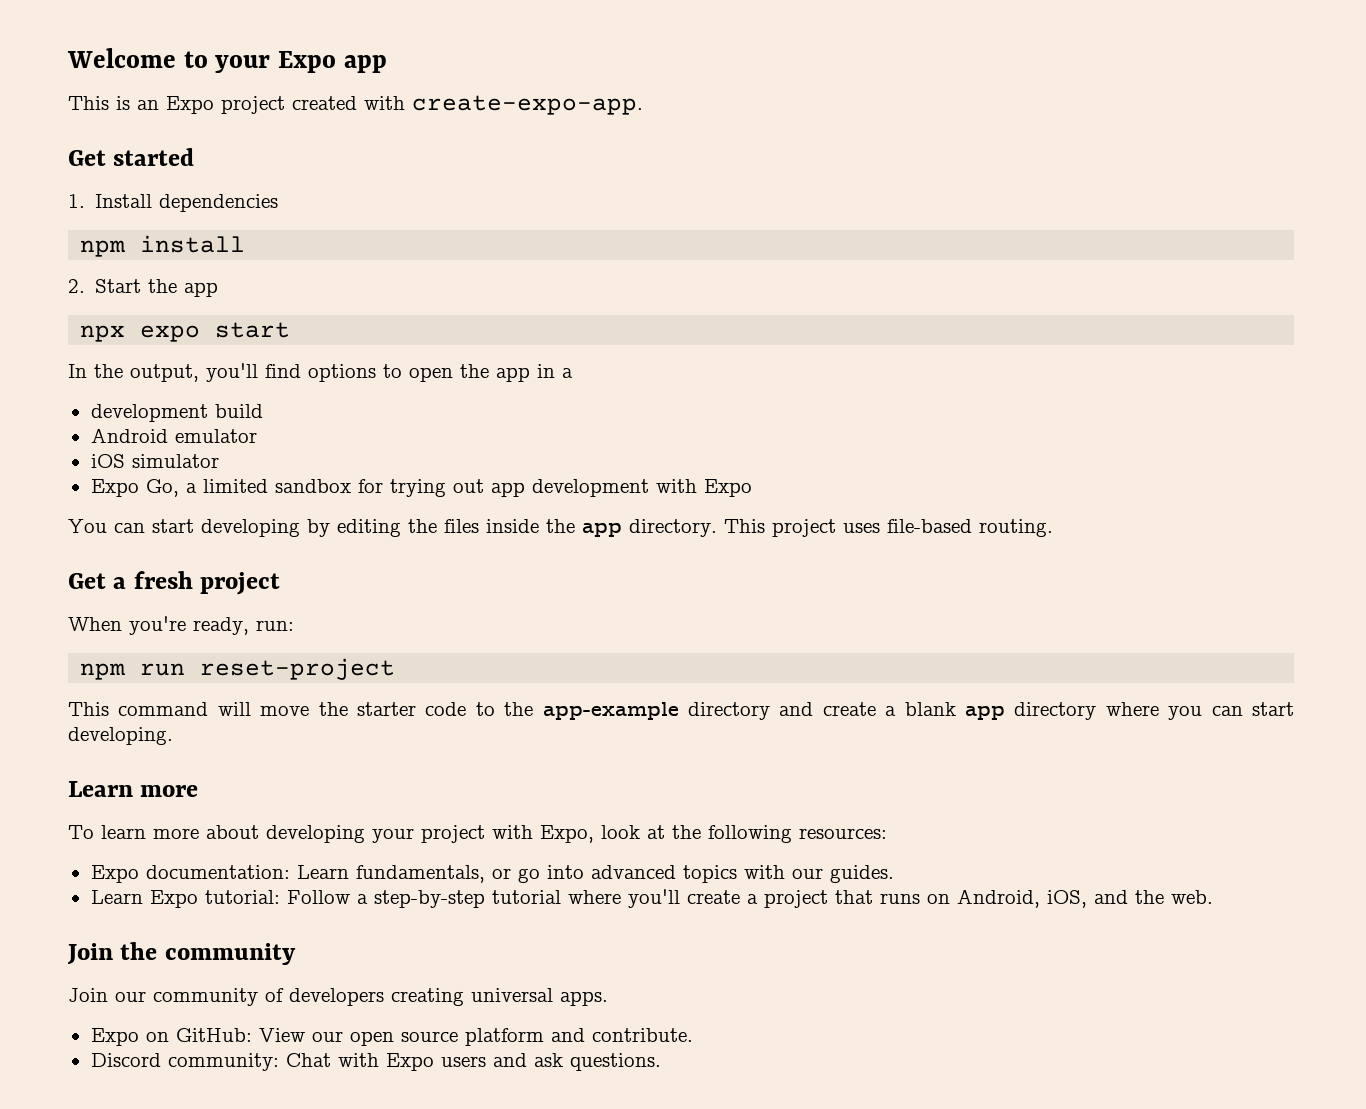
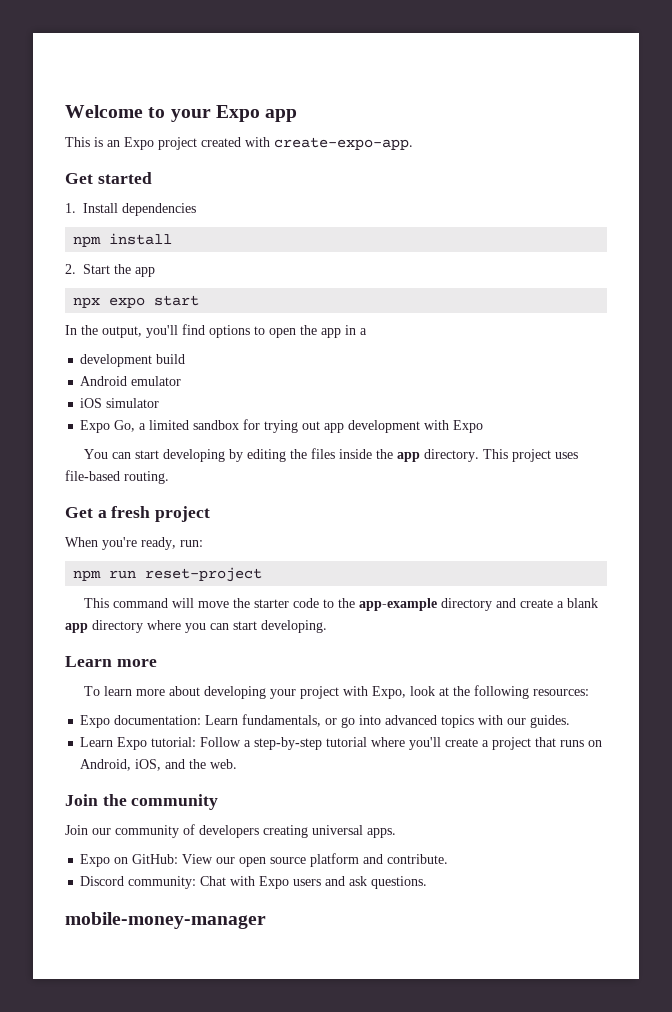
(661, 1062) none -> [65,912,266,929] // mobile-money-manager

